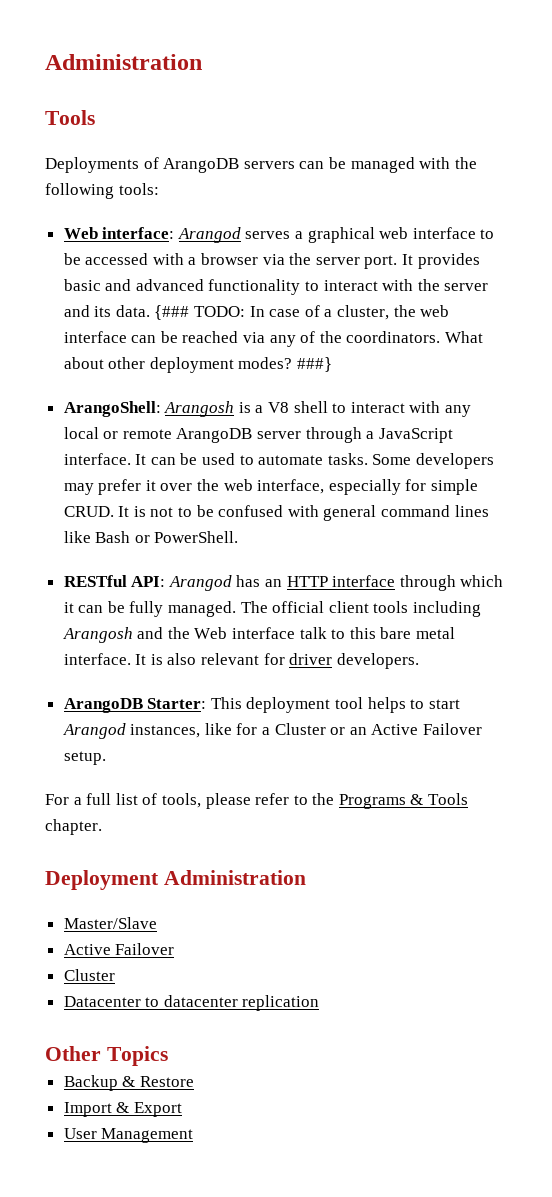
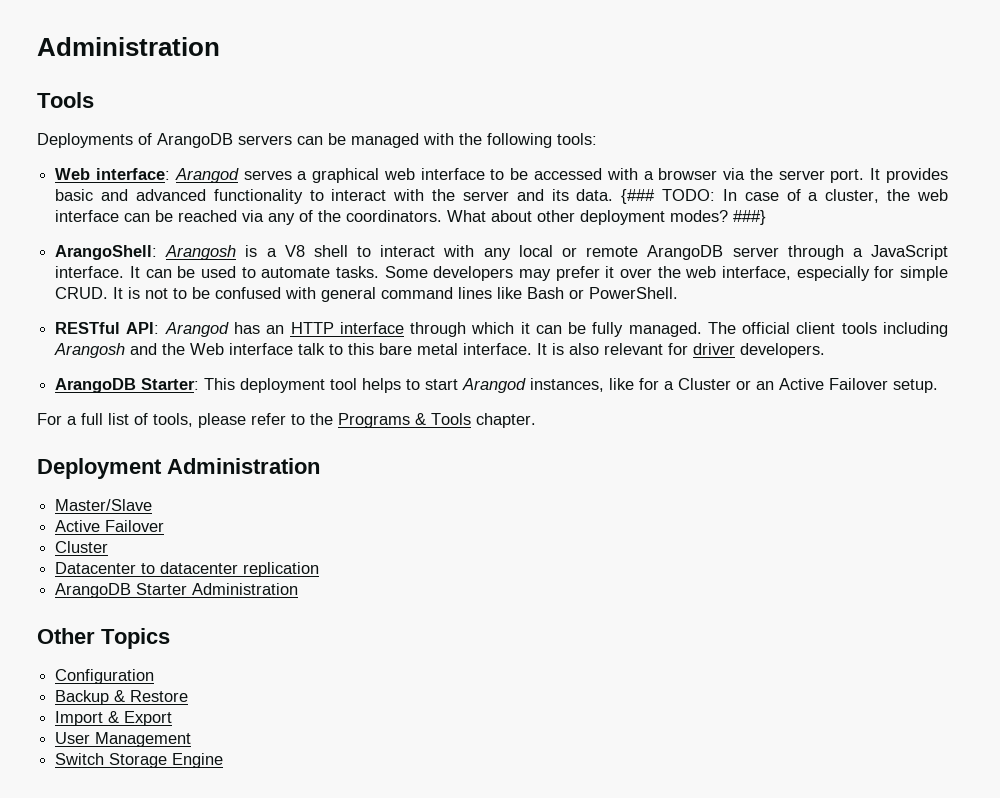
(320, 1003) none -> [55,583,299,598] // ArangoDB Starter Administration
(168, 1056) none -> [55,669,155,684] // Configuration
(194, 1135) none -> [55,753,224,768] // Switch Storage Engine

